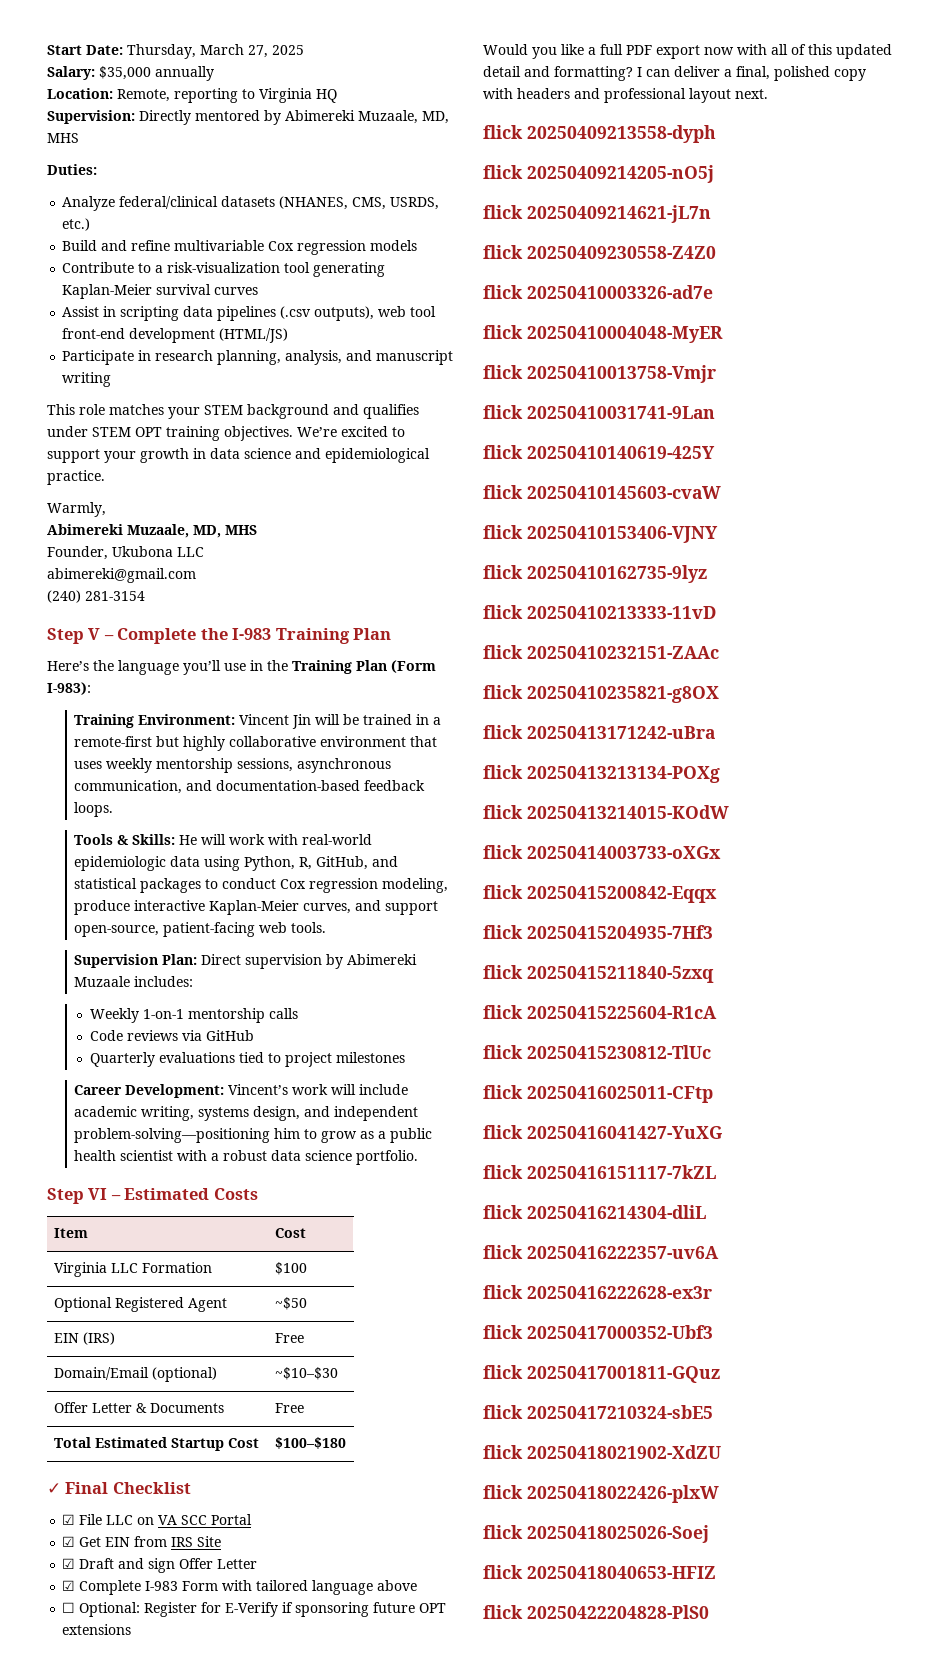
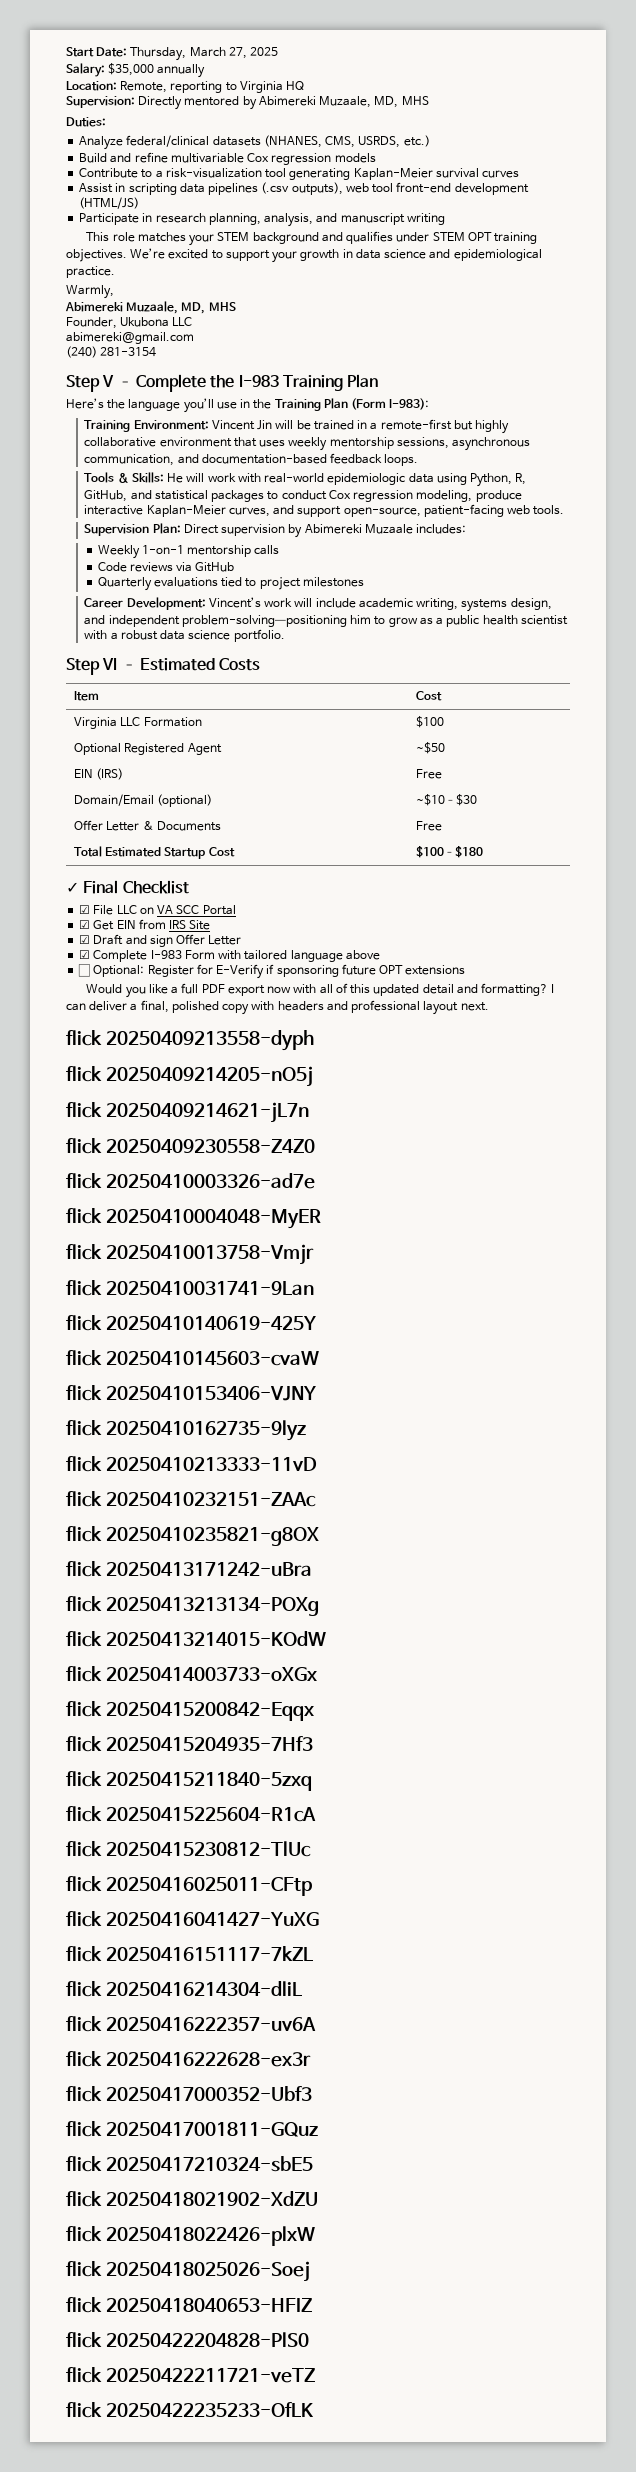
(709, 1612) none -> [66,2367,315,2383] [66,2402,314,2418] // flick 20250422211721-veTZ // flick 20250422235233-OfLK

